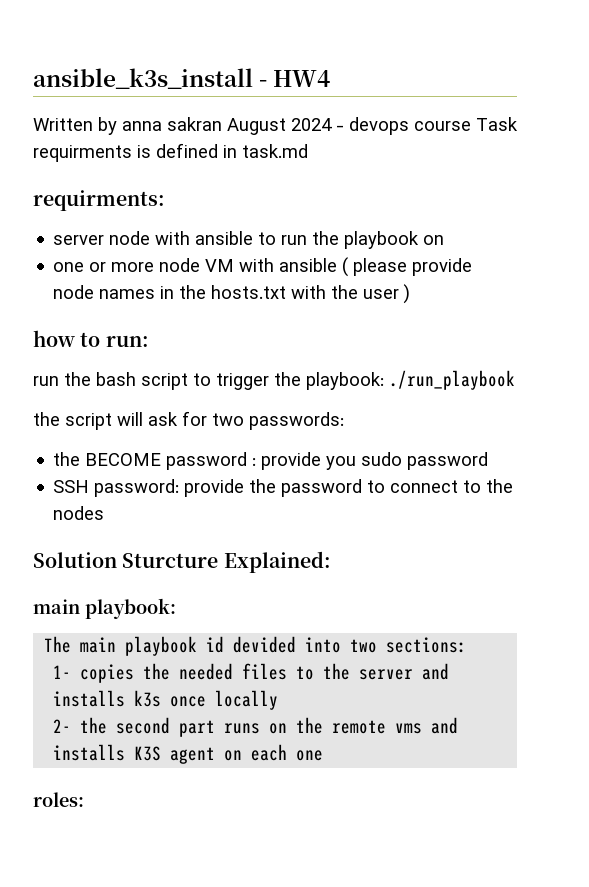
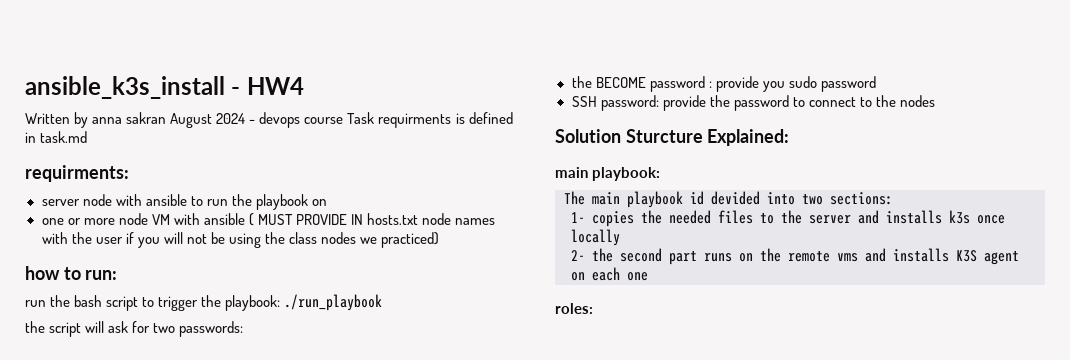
[353,258,473,276] [53,284,411,304] please provide node names in the hosts.txt with the user ) -> [257,213,496,225] [41,232,440,248] MUST PROVIDE IN hosts.txt node names with the user if you will not be using the class nodes we practiced)

